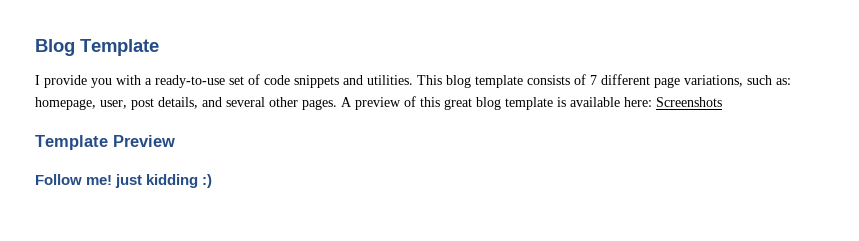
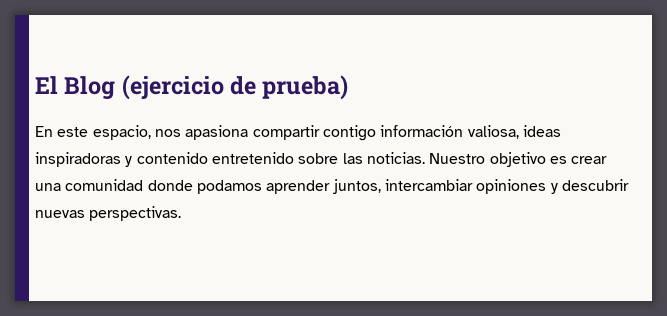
[35,39,159,56] [35,74,791,88] [35,96,722,110] [35,135,175,150] [35,174,213,188] Blog Template // I provide you with a ready-to-use set of code snippets and utilities. This blog template consists of 7 different page variations, such as: homepage, user, post details, and several other pages. A preview of this great blog template is available here: Screenshots // Template Preview // Follow me! just kidding :) -> [35,75,349,100] [35,125,561,141] [35,152,608,167] [35,179,629,194] [35,206,182,221] El Blog (ejercicio de prueba) // En este espacio, nos apasiona compartir contigo información valiosa, ideas inspiradoras y contenido entretenido sobre las noticias. Nuestro objetivo es crear una comunidad donde podamos aprender juntos, intercambiar opiniones y descubrir nuevas perspectivas.

